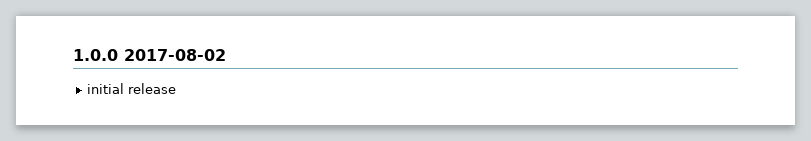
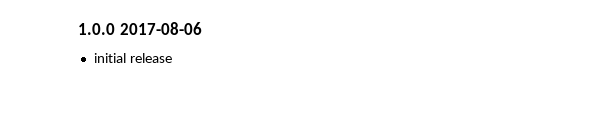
[124,49,226,61] 2017-08-02 -> [119,22,202,35] 2017-08-06

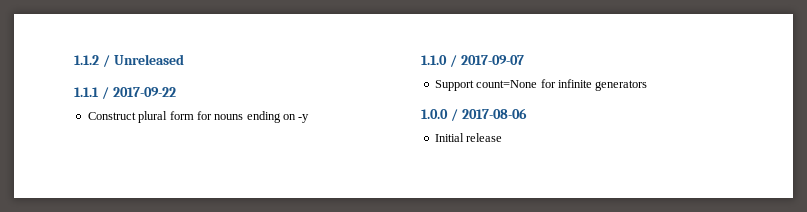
[78,23,115,35] 1.0.0 -> [74,54,184,67] [74,87,176,99] [87,111,310,123] [421,55,524,67] [434,79,648,91] [421,109,458,121] 1.1.2 / Unreleased // 1.1.1 / 2017-09-22 // Construct plural form for nouns ending on -y // 1.1.0 / 2017-09-07 // Support count=None for infinite generators // 1.0.0 /
[93,53,126,63] initial -> [434,133,464,142] Initial

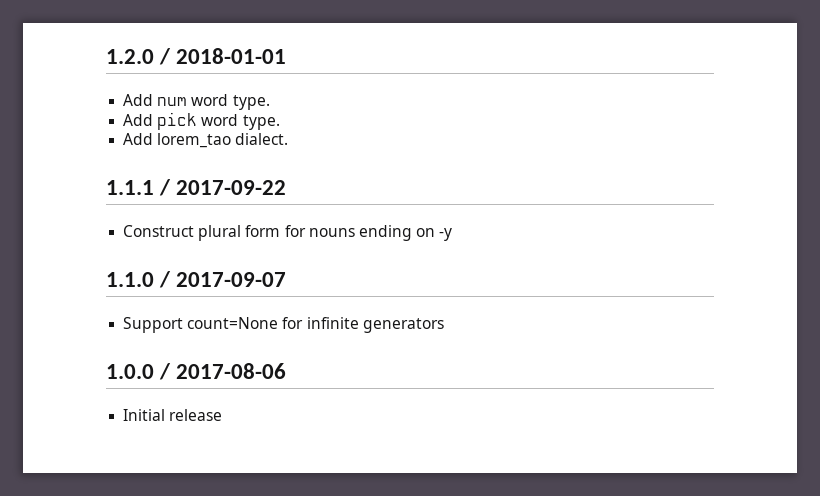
[74,54,184,67] 1.1.2 / Unreleased -> [106,48,287,65] [123,94,270,110] [123,112,280,130] [123,133,289,148] 1.2.0 / 2018-01-01 // Add num word type. // Add pick word type. // Add lorem_tao dialect.

